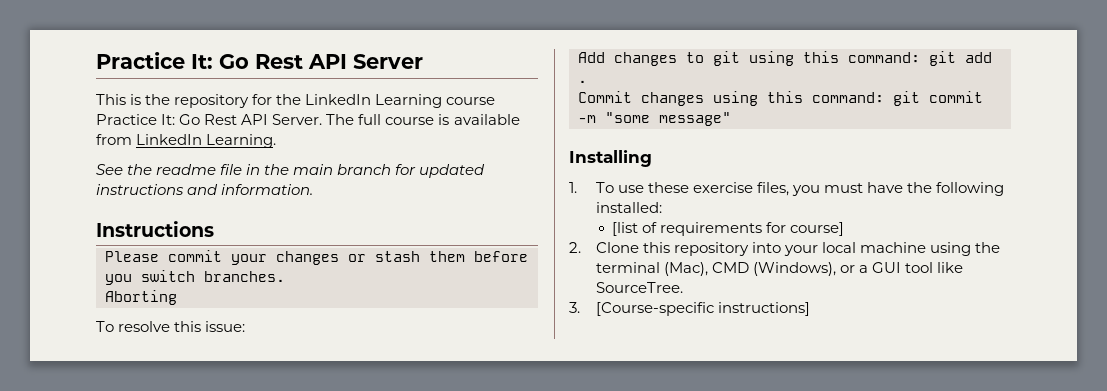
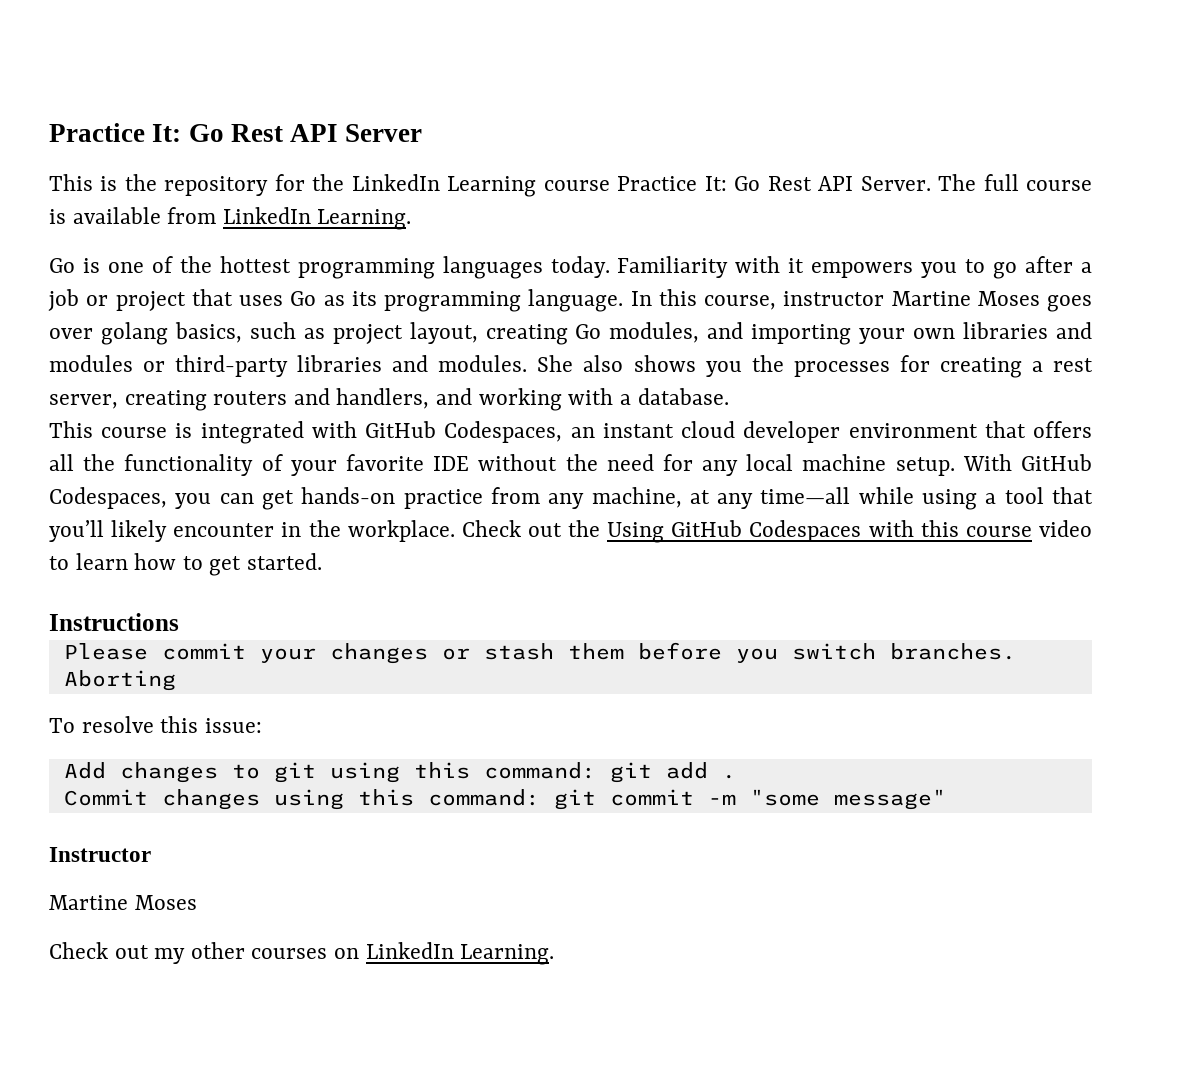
[96,164,486,178] [96,184,314,195] See the readme file in the main branch for updated instructions and information. -> [49,256,1093,279] [48,289,1092,312] [49,322,1092,345] [49,355,1094,378] [49,388,729,411] [49,421,1093,444] [49,454,1092,476] [49,487,1093,510] [49,520,1092,543] [49,553,323,576] Go is one of the hottest programming languages today. Familiarity with it empowers you to go after a job or project that uses Go as its programming language. In this course, instructor Martine Moses goes over golang basics, such as project layout, creating Go modules, and importing your own libraries and modules or third-party libraries and modules. She also shows you the processes for creating a rest server, creating routers and handlers, and working with a database. // This course is integrated with GitHub Codespaces, an instant cloud developer environment that offers all the functionality of your favorite IDE without the need for any local machine setup. With GitHub Codespaces, you can get hands-on practice from any machine, at any time—all while using a tool that you’ll likely encounter in the workplace. Check out the Using GitHub Codespaces with this course video to learn how to get started.
[569,150,652,167] [569,182,1005,196] [595,202,662,213] [612,222,845,236] [569,242,1001,256] [595,262,964,276] [595,282,683,293] [569,302,810,316] Installing // 1. To use these exercise files, you must have the following installed: // [list of requirements for course] // 2. Clone this repository into your local machine using the terminal (Mac), CMD (Windows), or a GUI tool like SourceTree. // 3. [Course-specific instructions] -> [49,847,151,862] [49,895,197,910] [49,942,555,965] Instructor // Martine Moses // Check out my other courses on LinkedIn Learning.

